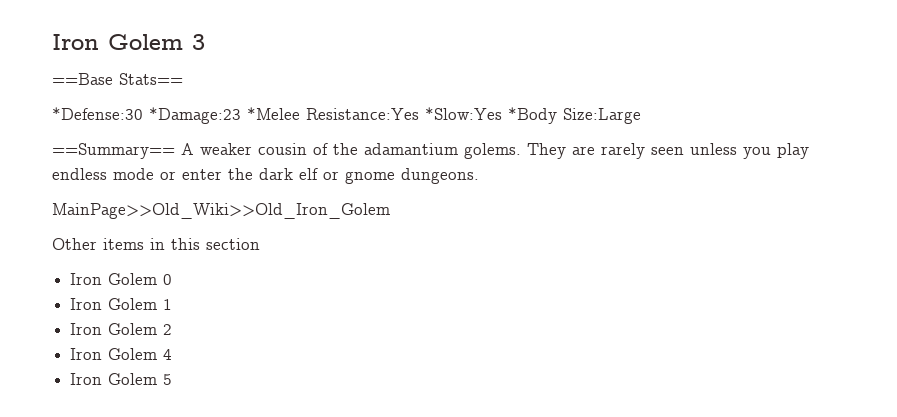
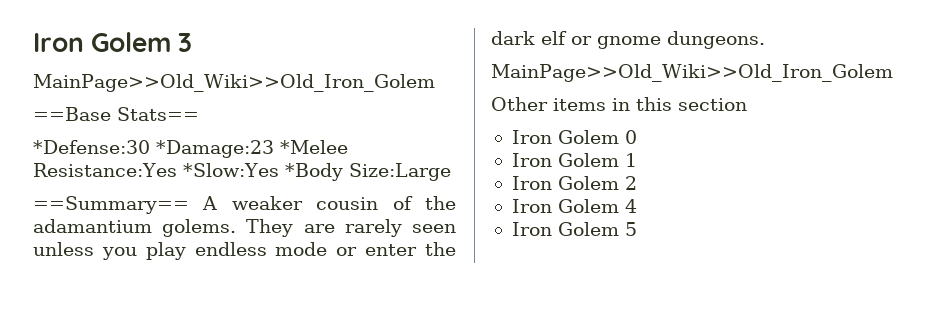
(205, 42) none -> [33,74,435,92] // MainPage>>Old_Wiki>>Old_Iron_Golem

